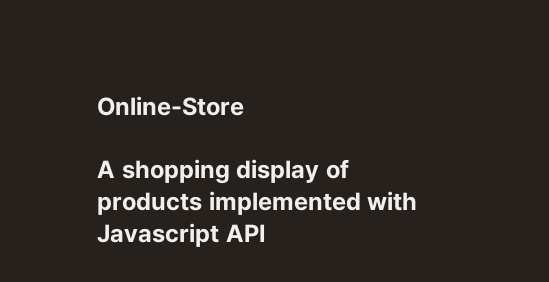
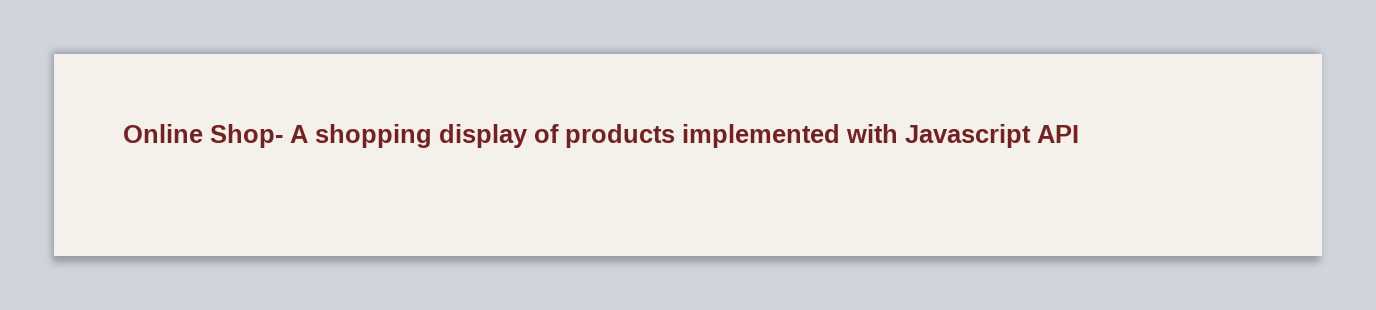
[97,96,244,116] Online-Store // -> [123,124,283,148] Online Shop-

